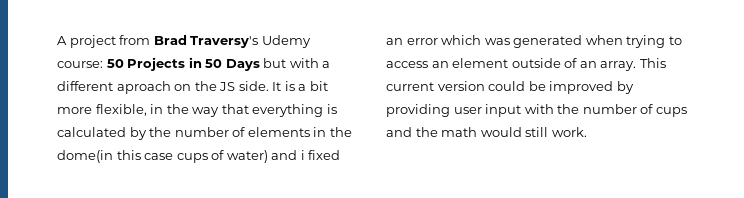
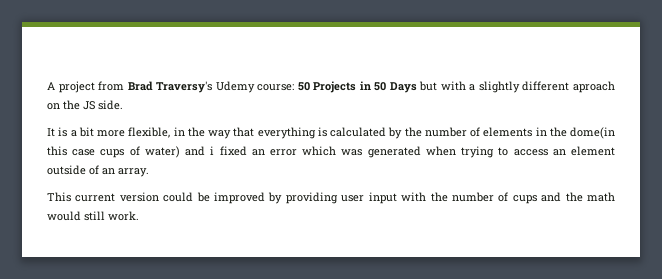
(331, 64) none -> [478,81,520,93] slightly
(269, 86) none -> (123, 105) //
(637, 66) none -> (149, 172) //

